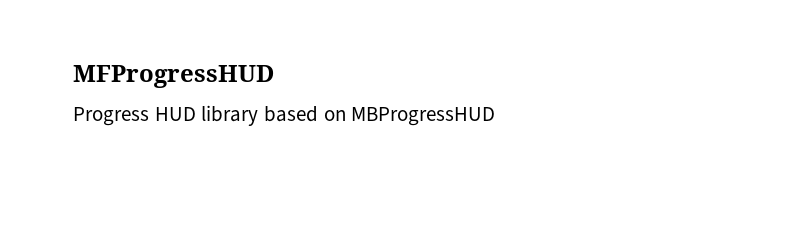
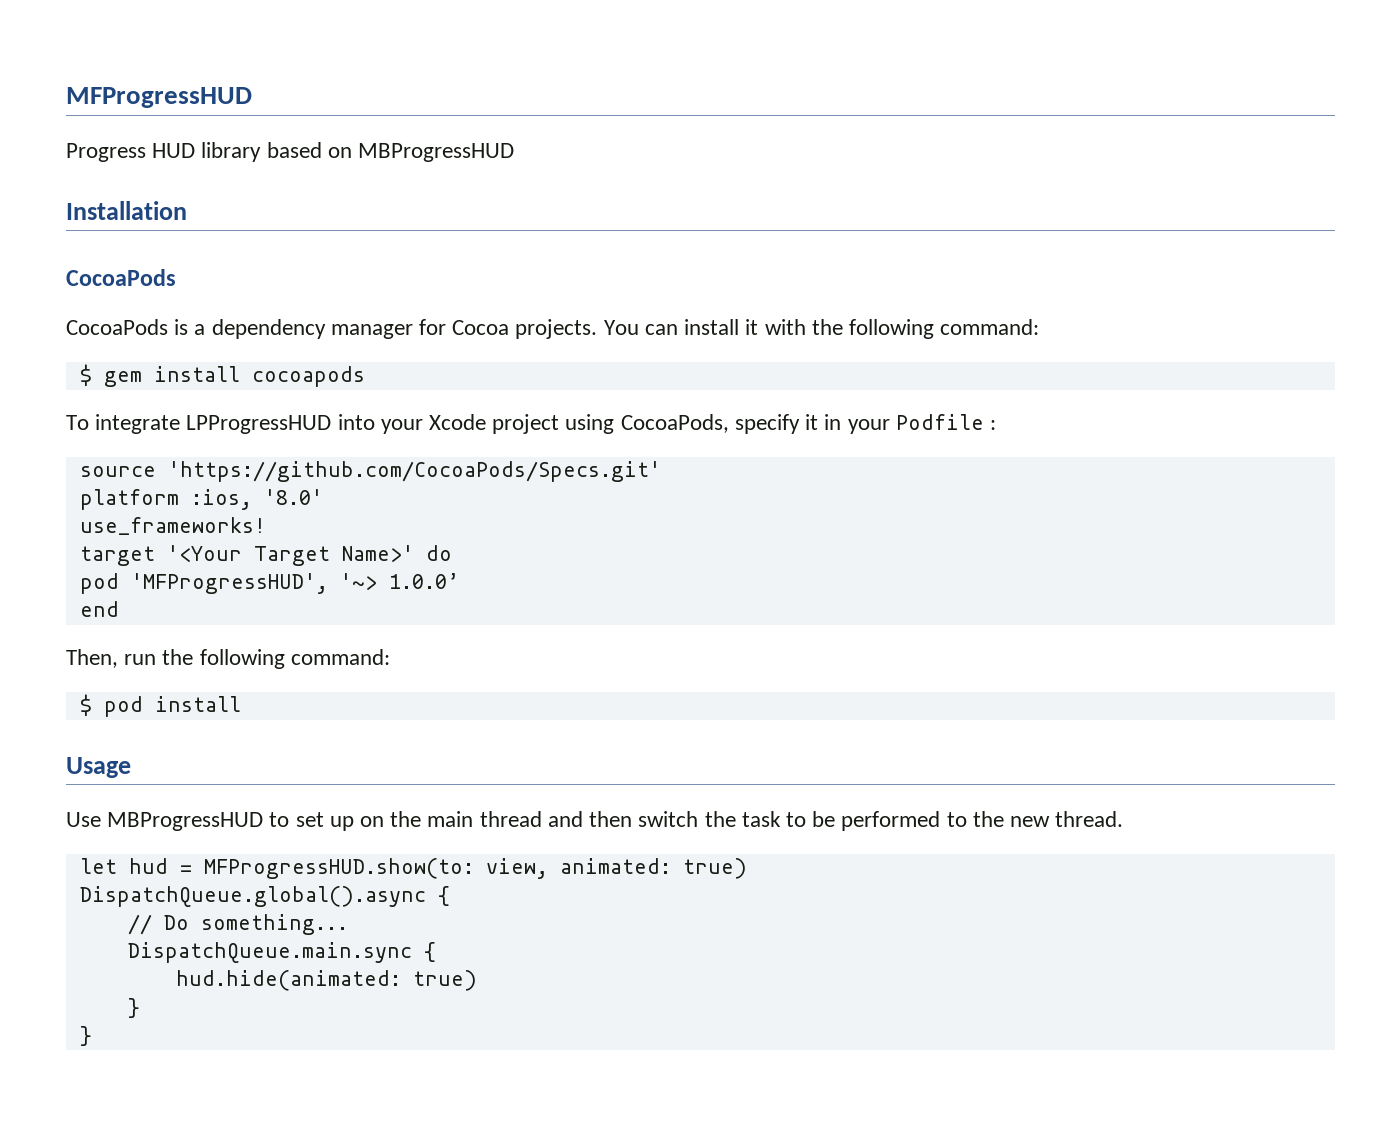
(496, 116) none -> [66,201,187,220] [66,269,176,286] [66,319,1040,339] [79,364,365,387] [66,414,996,434] [79,461,661,482] [79,489,323,510] [79,517,266,535] [79,545,452,566] [79,573,459,594] [79,601,119,617] [66,649,390,669] [79,694,241,717] [66,757,131,778] [66,811,1124,831] [79,858,747,879] [79,886,450,907] [127,914,348,935] [127,942,436,963] [175,970,477,991] [127,998,140,1018] [79,1026,92,1046] // Installation // CocoaPods // CocoaPods is a dependency manager for Cocoa projects. You can install it with the following command: // $ gem install cocoapods // To integrate LPProgressHUD into your Xcode project using CocoaPods, specify it in your Podfile : // source 'https://github.com/CocoaPods/Specs.git' // platform :ios, '8.0' // use_frameworks! // target '<Your Target Name>' do // pod 'MFProgressHUD', '~> 1.0.0’ // end // Then, run the following command: // $ pod install // Usage // Use MBProgressHUD to set up on the main thread and then switch the task to be performed to the new thread. // let hud = MFProgressHUD.show(to: view, animated: true) // DispatchQueue.global().async { // // Do something... // DispatchQueue.main.sync { // hud.hide(animated: true) // } // }

